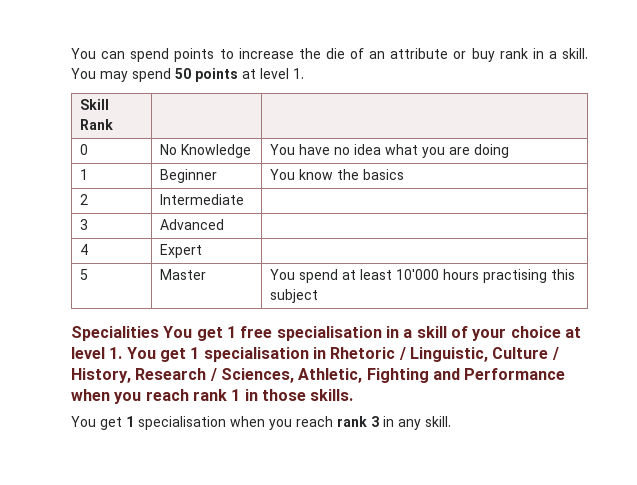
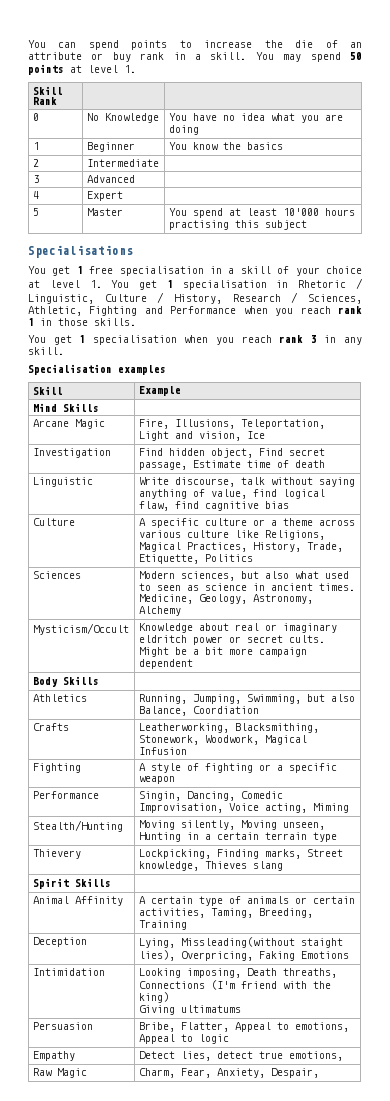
[71,326,159,341] Specialities -> [28,245,133,258] Specialisations //
(451, 421) none -> [28,364,166,375] [32,386,63,395] [138,386,181,396] [32,403,99,412] [32,419,105,429] [138,419,325,429] [138,431,265,441] [32,448,111,458] [138,448,325,458] [138,460,325,470] [32,477,93,487] [138,477,355,487] [138,489,325,499] [138,501,289,511] [32,518,75,526] [138,518,355,528] [138,530,325,540] [138,542,343,552] [138,554,253,564] [32,571,81,579] [138,571,349,581] [138,583,355,591] [138,594,313,604] [138,606,181,616] [32,623,129,635] [138,623,337,633] [138,635,325,645] [138,647,307,657] [138,659,193,669] [32,676,99,687] [32,694,87,702] [138,694,355,704] [138,706,259,716] [32,723,69,731] [138,723,319,733] [138,735,307,745] [138,747,187,755] [32,763,81,773] [138,763,337,773] [138,776,175,784] [32,791,99,799] [138,791,283,801] [138,803,349,813] [32,820,123,832] [138,820,325,830] [138,832,337,842] [32,849,81,859] [138,849,343,859] [138,861,283,871] [32,878,111,889] [32,896,123,906] [138,896,355,906] [138,908,313,918] [138,920,187,930] [32,937,87,947] [138,937,343,948] [138,950,349,961] [32,968,105,976] [138,968,337,978] [138,980,331,990] [138,992,169,1003] [138,1005,241,1015] [32,1022,93,1030] [138,1022,349,1032] [138,1034,229,1044] [32,1051,75,1061] [138,1051,343,1061] [32,1068,87,1078] [138,1068,319,1078] // Specialisation examples // Skill | Example // Mind Skills | // Arcane Magic | Fire, Illusions, Teleportation, Light and vision, Ice // Investigation | Find hidden object, Find secret passage, Estimate time of death // Linguistic | Write discourse, talk without saying anything of value, find logical flaw, find cagnitive bias // Culture | A specific culture or a theme across various culture like Religions, Magical Practices, History, Trade, Etiquette, Politics // Sciences | Modern sciences, but also what used to seen as science in ancient times. Medicine, Geology, Astronomy, Alchemy // Mysticism/Occult | Knowledge about real or imaginary eldritch power or secret cults. Might be a bit more campaign dependent // Body Skills | // Athletics | Running, Jumping, Swimming, but also Balance, Coordiation // Crafts | Leatherworking, Blacksmithing, Stonework, Woodwork, Magical Infusion // Fighting | A style of fighting or a specific weapon // Performance | Singin, Dancing, Comedic Improvisation, Voice acting, Miming // Stealth/Hunting | Moving silently, Moving unseen, Hunting in a certain terrain type // Thievery | Lockpicking, Finding marks, Street knowledge, Thieves slang // Spirit Skills | // Animal Affinity | A certain type of animals or certain activities, Taming, Breeding, Training // Deception | Lying, Missleading(without staight lies), Overpricing, Faking Emotions // Intimidation | Looking imposing, Death threaths, Connections (I'm friend with the king) // Giving ultimatums // Persuasion | Bribe, Flatter, Appeal to emotions, Appeal to logic // Empathy | Detect lies, detect true emotions, // Raw Magic | Charm, Fear, Anxiety, Despair,

